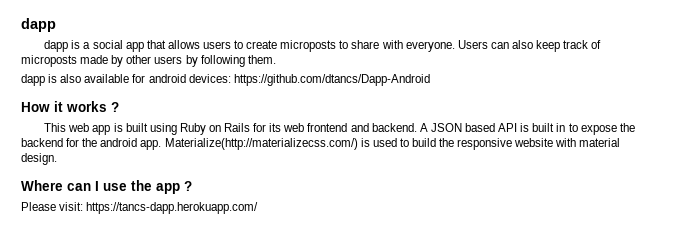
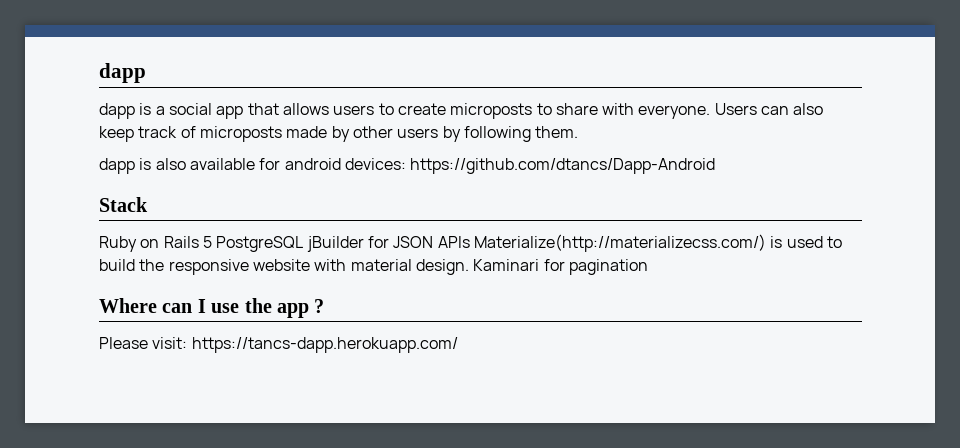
[21,101,119,112] [44,123,635,135] [21,138,162,150] How it works ? // This web app is built using Ruby on Rails for its web frontend and backend. A JSON based API is built in to expose the backend for the android app. -> [99,197,148,212] [99,236,470,252] Stack // Ruby on Rails 5 PostgreSQL jBuilder for JSON APIs
(57, 159) none -> [473,259,648,275] Kaminari for pagination

